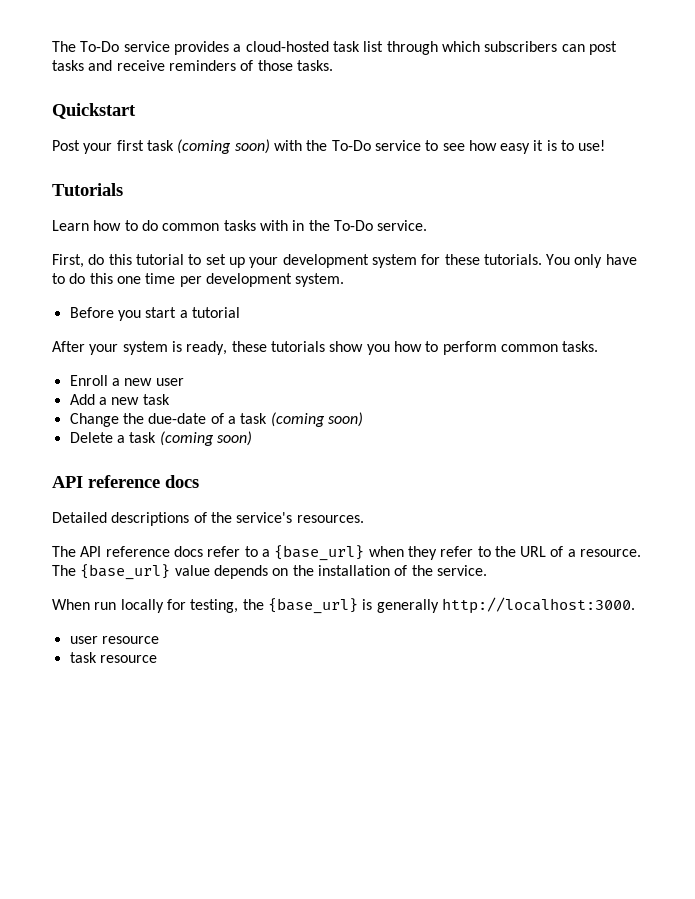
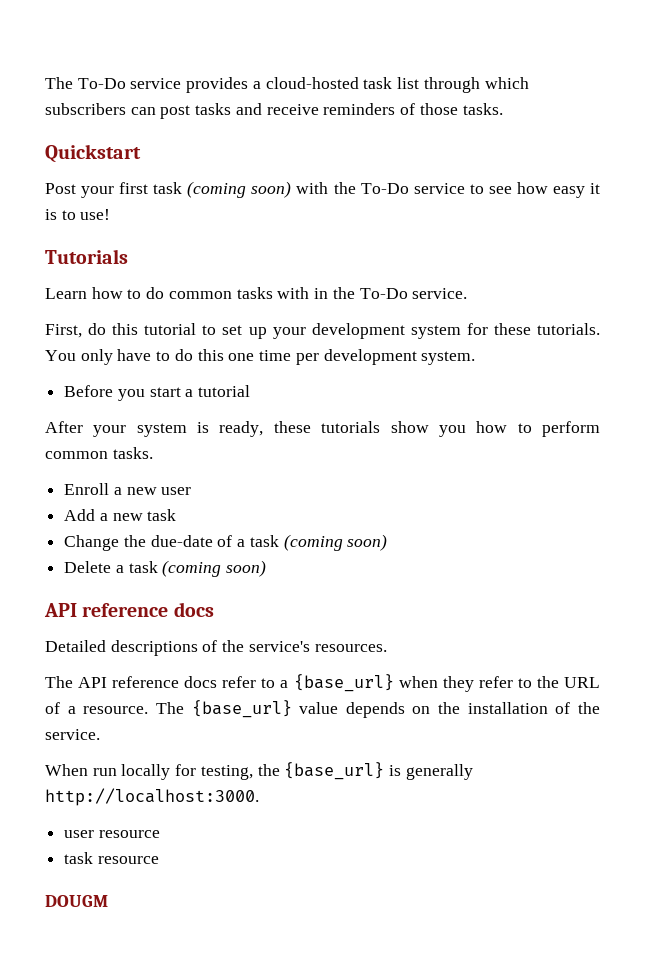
(157, 659) none -> [45,895,108,907] // DOUGM

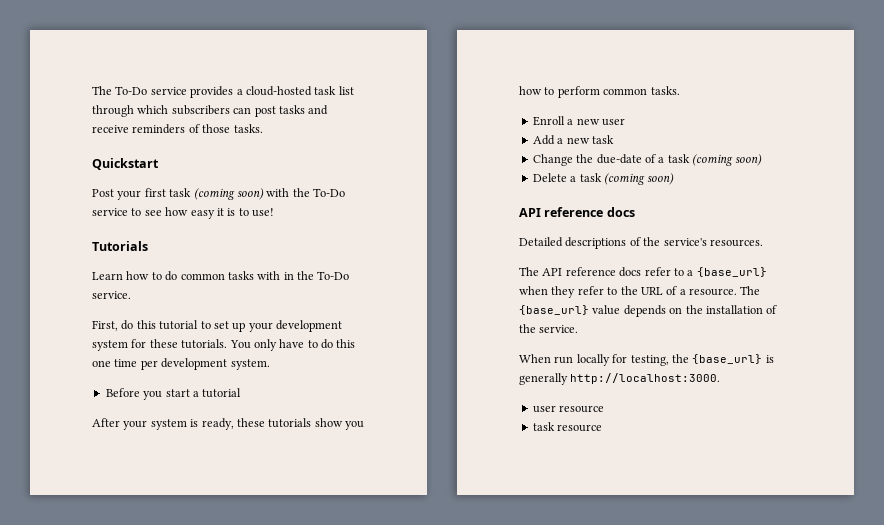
[45,895,108,907] // DOUGM -> (603, 428) none

